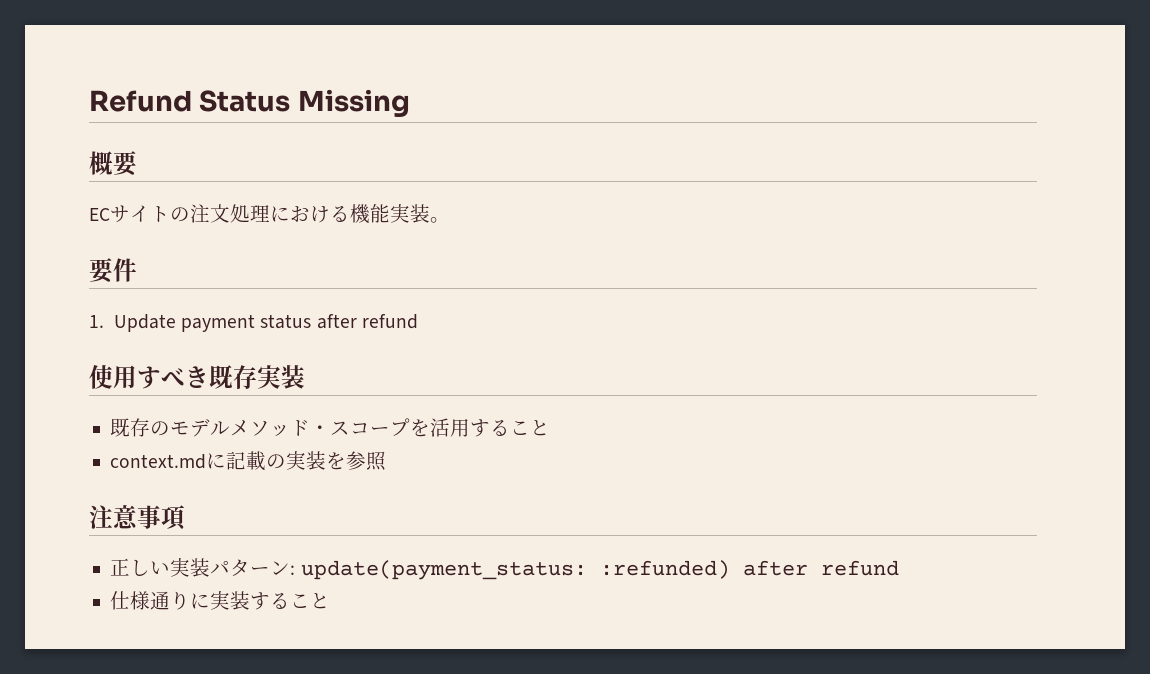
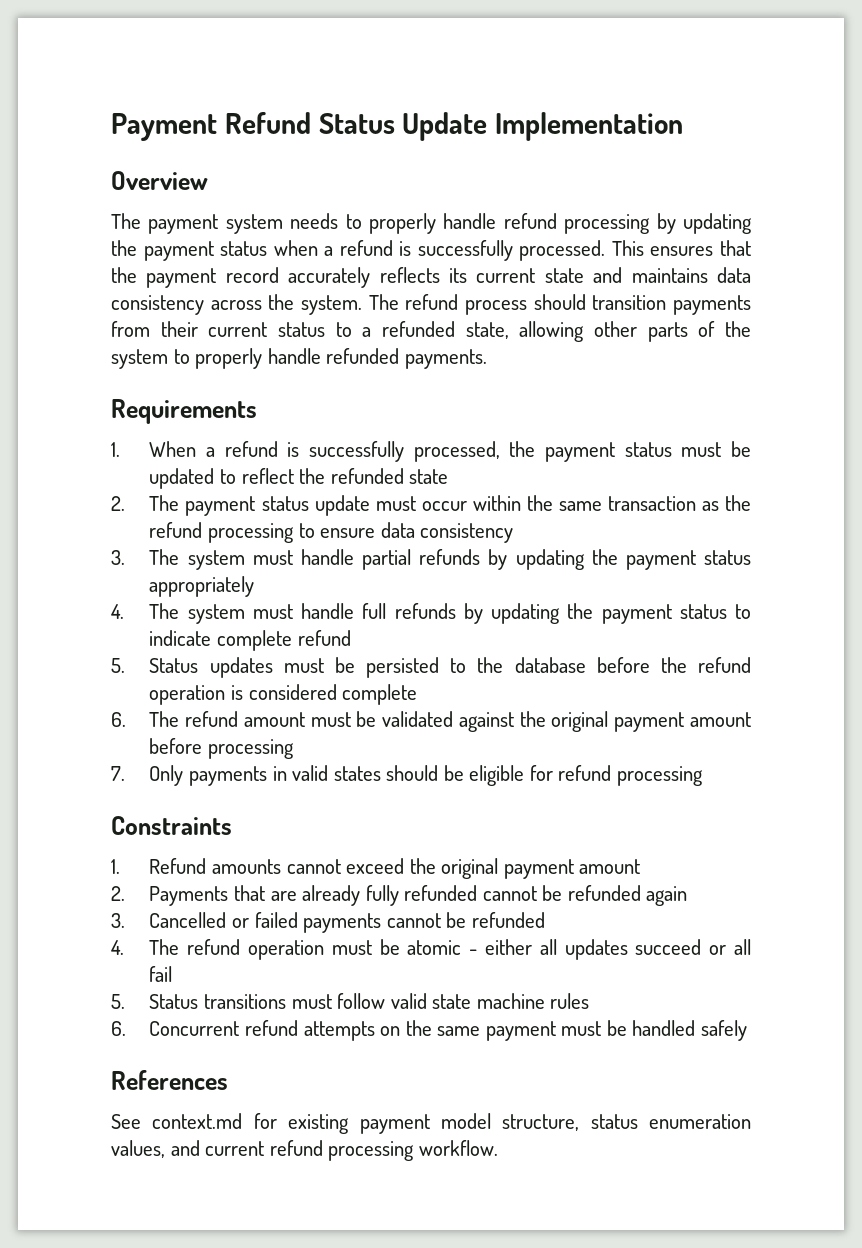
(89, 101) none -> [111,113,217,141] Payment
[297,89,410,117] [89,151,138,176] [89,204,450,224] [89,258,137,283] [89,314,418,332] [89,365,305,389] [110,418,551,437] [110,451,387,471] [89,505,186,530] [110,558,899,580] [110,591,331,610] Missing // 概要 // ECサイトの注文処理における機能実装。 // 要件 // 1. Update payment status after refund // 使用すべき既存実装 // 既存のモデルメソッド・スコープを活用すること // context.mdに記載の実装を参照 // 注意事項 // 正しい実装パターン: update(payment_status: :refunded) after refund // 仕様通りに実装すること -> [402,112,684,141] [111,171,208,190] [111,213,752,234] [111,240,751,261] [111,267,751,288] [111,294,752,315] [111,321,751,342] [111,348,487,369] [111,399,257,424] [111,441,751,462] [149,468,449,489] [111,495,752,516] [149,522,514,543] [111,549,751,570] [149,576,255,597] [111,603,751,624] [149,630,351,651] [111,657,751,678] [149,684,418,705] [111,711,752,732] [149,738,294,759] [111,765,703,786] [111,816,232,835] [111,858,641,879] [111,885,688,906] [111,912,545,933] [111,939,751,960] [149,966,173,982] [111,993,590,1009] [111,1020,747,1041] [111,1070,228,1090] [111,1113,751,1134] [111,1140,498,1161] Update Implementation // Overview // The payment system needs to properly handle refund processing by updating the payment status when a refund is successfully processed. This ensures that the payment record accurately reflects its current state and maintains data consistency across the system. The refund process should transition payments from their current status to a refunded state, allowing other parts of the system to properly handle refunded payments. // Requirements // 1. When a refund is successfully processed, the payment status must be updated to reflect the refunded state // 2. The payment status update must occur within the same transaction as the refund processing to ensure data consistency // 3. The system must handle partial refunds by updating the payment status appropriately // 4. The system must handle full refunds by updating the payment status to indicate complete refund // 5. Status updates must be persisted to the database before the refund operation is considered complete // 6. The refund amount must be validated against the original payment amount before processing // 7. Only payments in valid states should be eligible for refund processing // Constraints // 1. Refund amounts cannot exceed the original payment amount // 2. Payments that are already fully refunded cannot be refunded again // 3. Cancelled or failed payments cannot be refunded // 4. The refund operation must be atomic - either all updates succeed or all fail // 5. Status transitions must follow valid state machine rules // 6. Concurrent refund attempts on the same payment must be handled safely // References // See context.md for existing payment model structure, status enumeration values, and current refund processing workflow.

